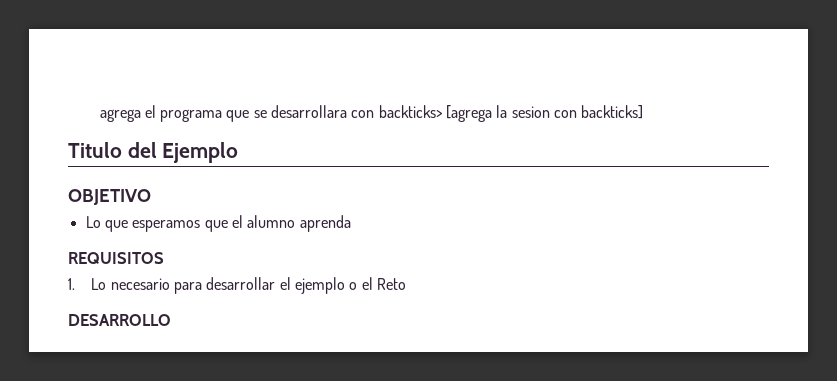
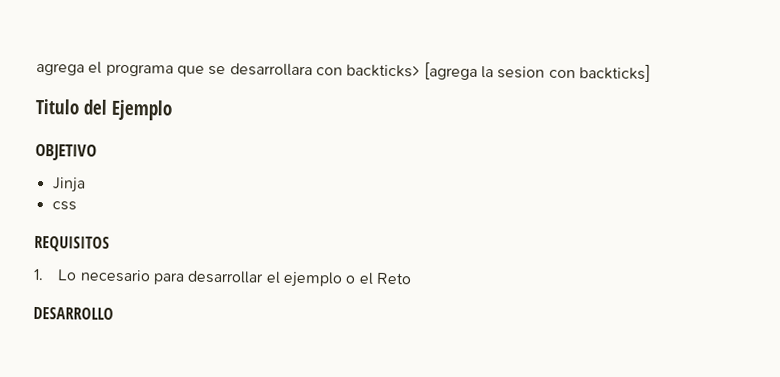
[85,215,351,232] Lo que esperamos que el alumno aprenda -> [51,177,86,193] [51,201,77,211] Jinja // css

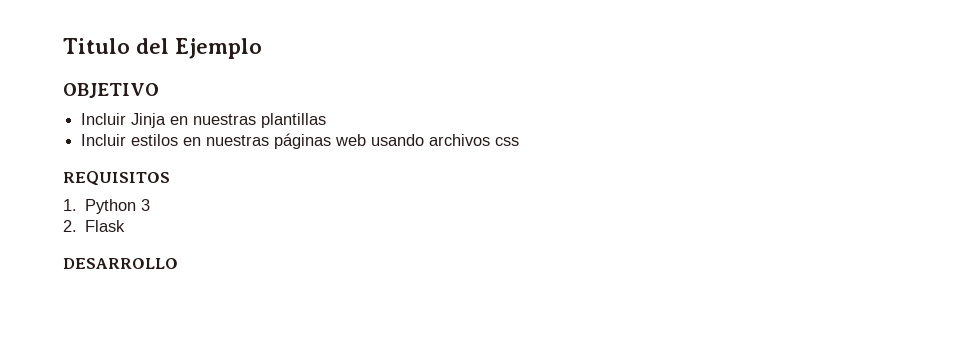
[36,61,651,82] agrega el programa que se desarrollara con backticks> [agrega la sesion con backticks] // -> (63, 46) none
(97, 152) none -> [81,113,127,125] Incluir
[51,201,77,211] [34,235,110,252] [33,268,412,288] // css // REQUISITOS // 1. Lo necesario para desarrollar el ejemplo o el Reto -> [170,113,327,128] [81,133,520,149] [63,171,170,186] [63,199,151,214] [63,220,126,232] en nuestras plantillas // Incluir estilos en nuestras páginas web usando archivos css // REQUISITOS // 1. Python 3 // 2. Flask

